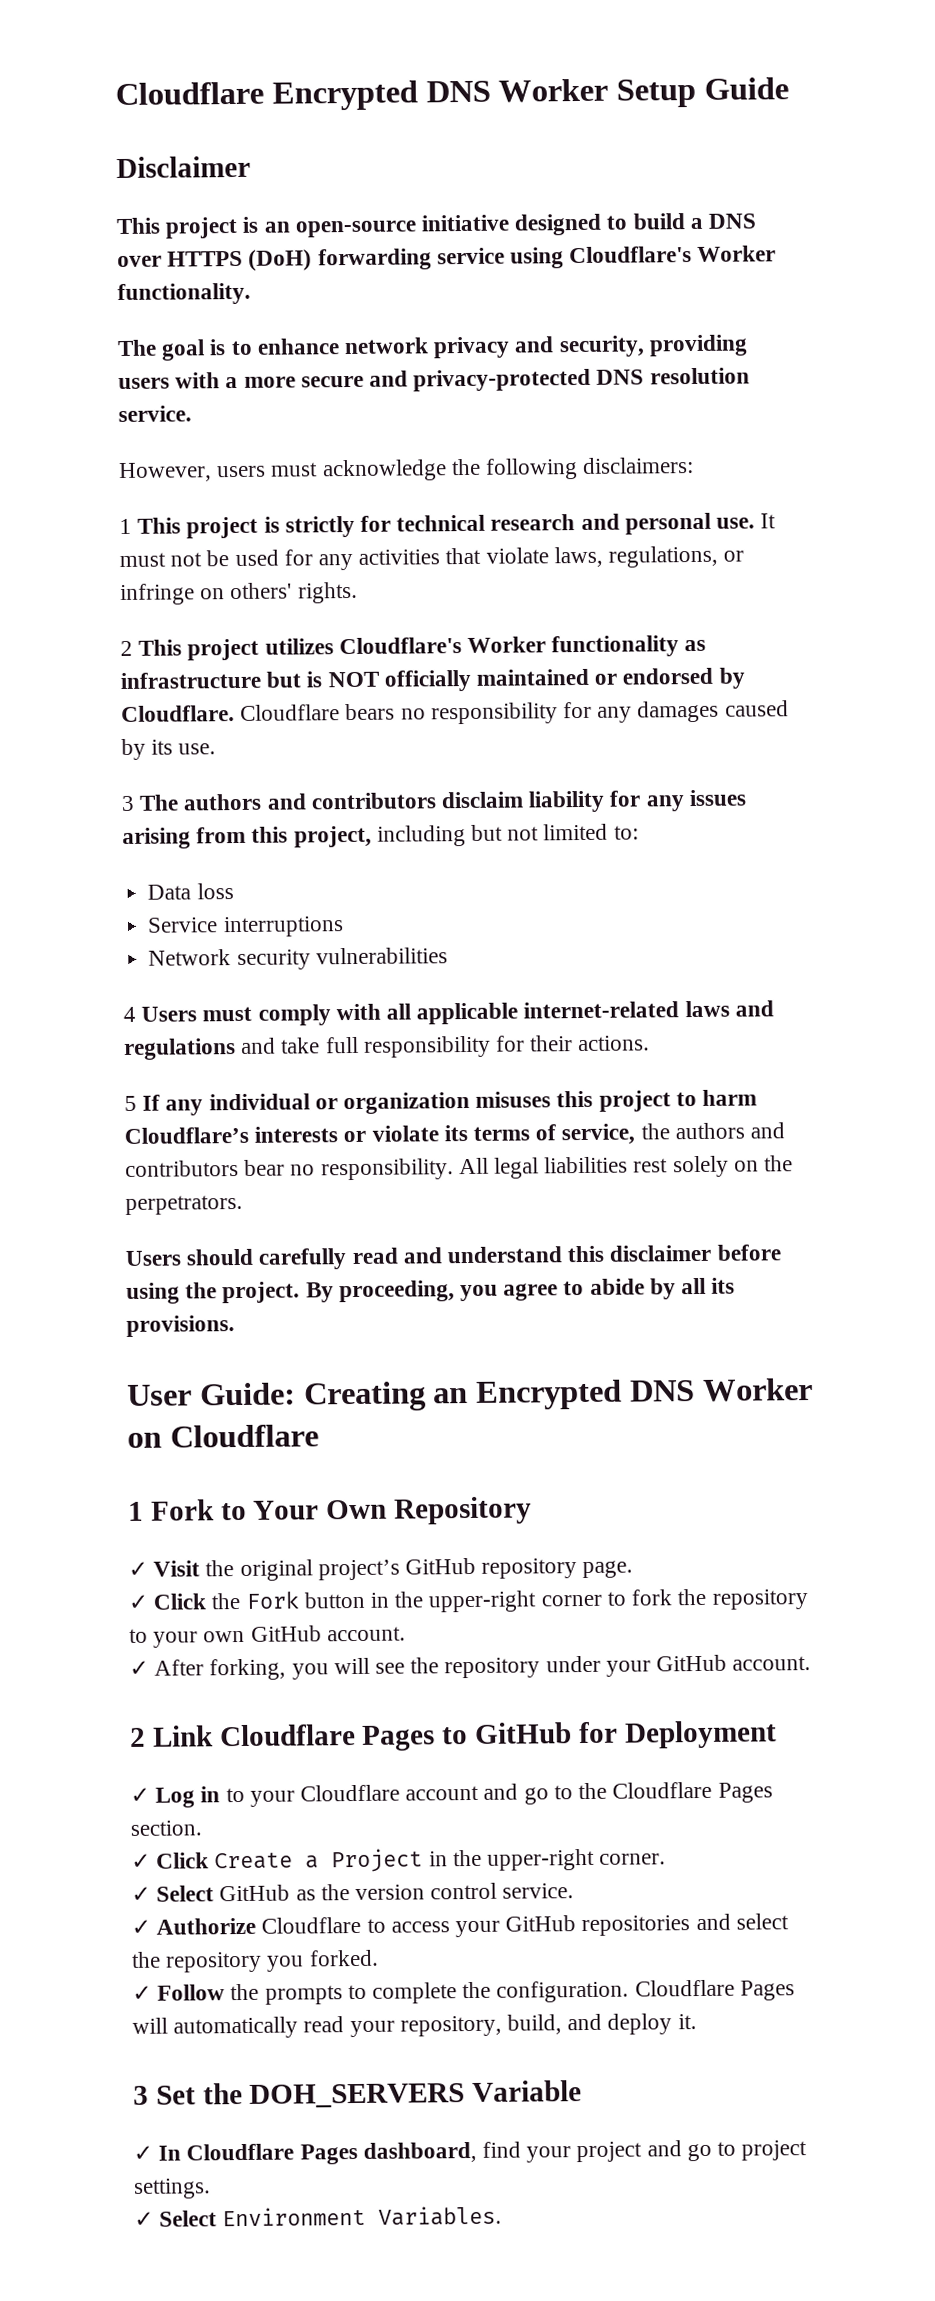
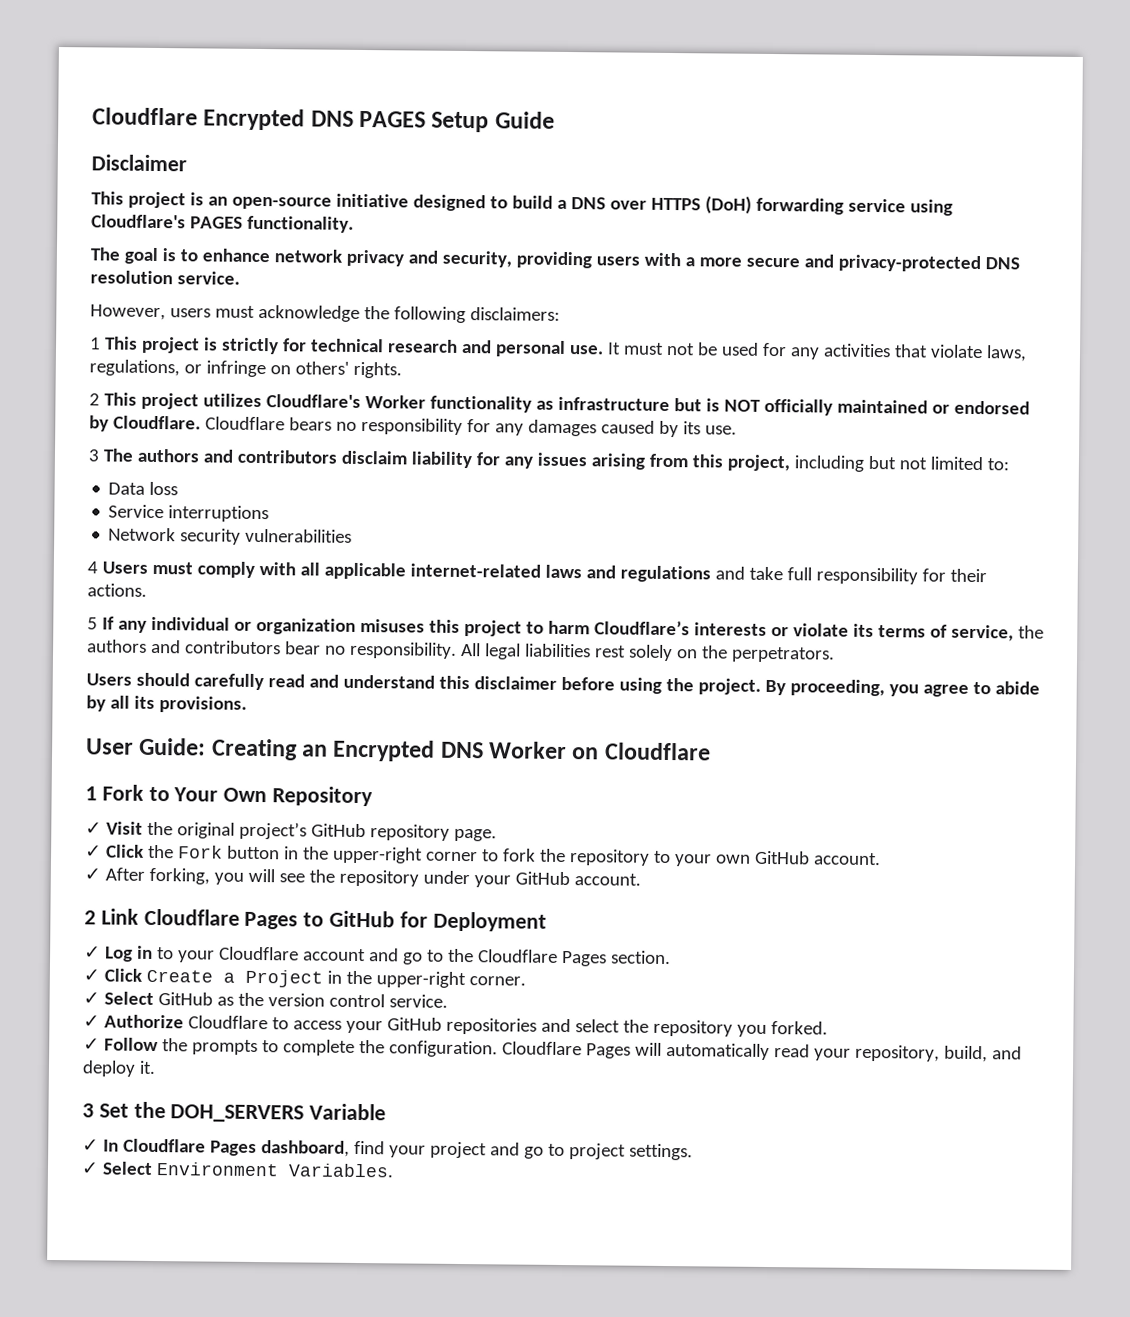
[498,78,609,103] Worker -> [359,110,427,128] PAGES
[697,245,777,262] Worker -> [189,216,243,229] PAGES

